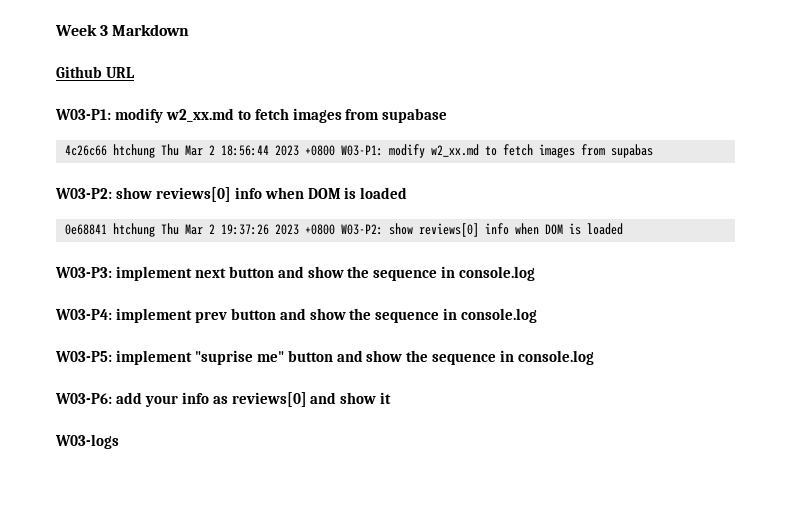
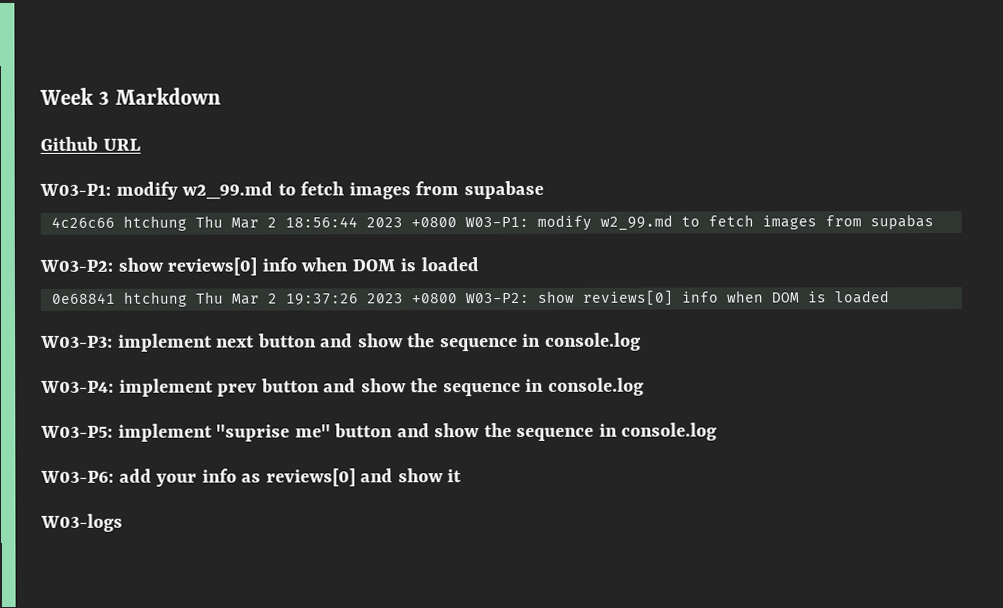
[165,108,234,122] w2_xx.md -> [182,181,274,200] w2_99.md
[430,144,479,157] w2_xx.md -> [599,214,673,231] w2_99.md

